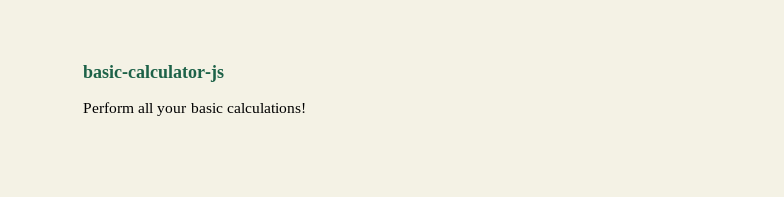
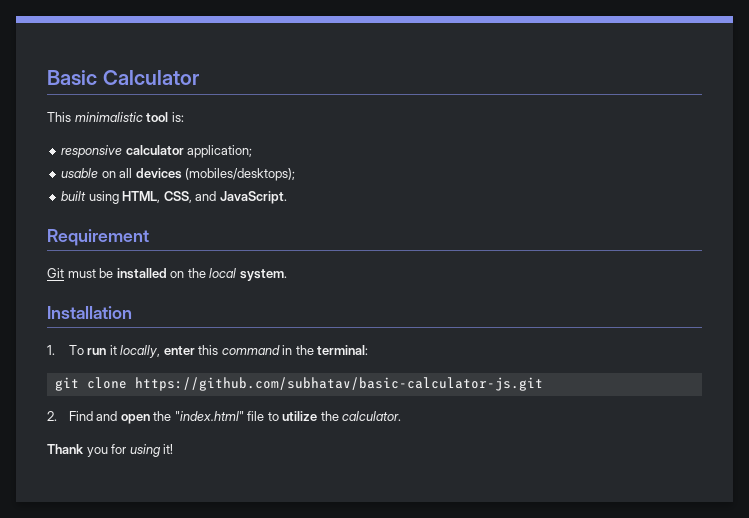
[83,65,224,82] [83,102,306,116] basic-calculator-js // Perform all your basic calculations! -> [47,70,199,85] [47,112,184,122] [61,145,253,158] [61,168,296,181] [61,191,287,204] [47,229,149,246] [47,268,287,281] [47,306,132,319] [47,345,369,358] [54,377,543,391] [47,411,402,424] [47,444,174,457] Basic Calculator // This minimalistic tool is: // responsive calculator application; // usable on all devices (mobiles/desktops); // built using HTML, CSS, and JavaScript. // Requirement // Git must be installed on the local system. // Installation // 1. To run it locally, enter this command in the terminal: // git clone https://github.com/subhatav/basic-calculator-js.git // 2. Find and open the "index.html" file to utilize the calculator. // Thank you for using it!

